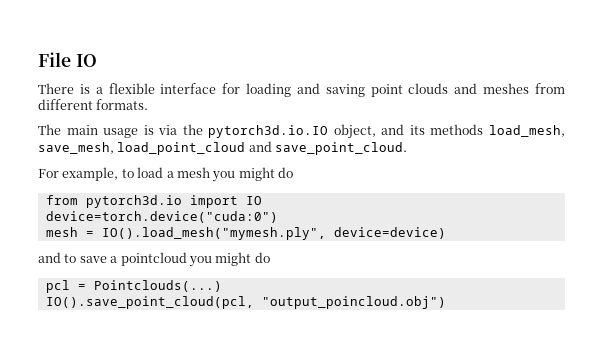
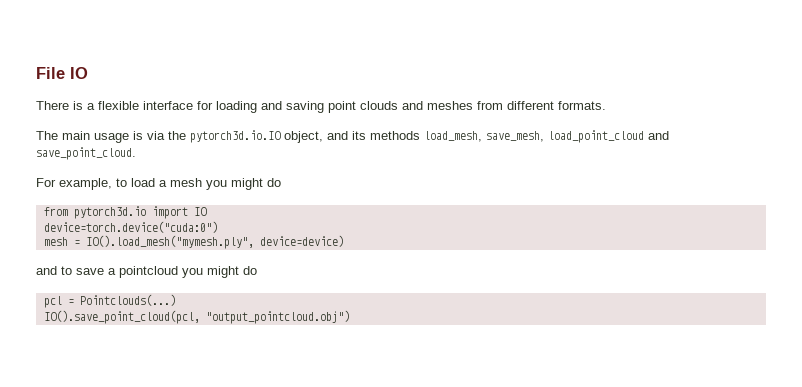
[261,296,446,309] "output_poincloud.obj") -> [205,310,350,324] "output_pointcloud.obj")

